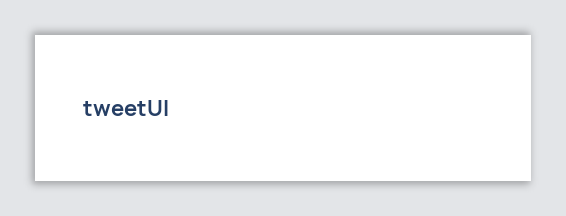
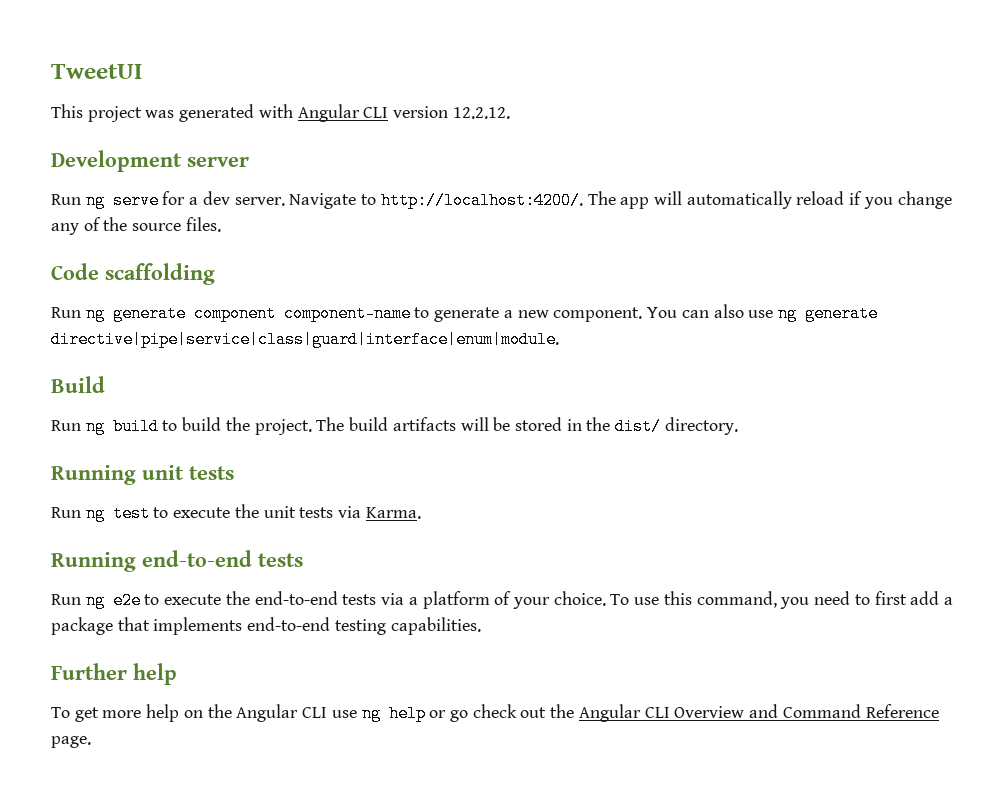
[83,100,169,116] tweetUI -> [51,64,142,79] [51,104,510,122] [51,150,249,172] [51,191,952,209] [51,217,221,235] [51,263,215,285] [51,304,878,322] [51,331,559,348] [51,376,105,393] [51,417,738,435] [51,465,234,485] [51,504,421,522] [51,550,303,572] [51,591,953,609] [51,617,481,635] [51,663,177,685] [51,704,939,722] [51,736,91,748] TweetUI // This project was generated with Angular CLI version 12.2.12. // Development server // Run ng serve for a dev server. Navigate to http://localhost:4200/. The app will automatically reload if you change any of the source files. // Code scaffolding // Run ng generate component component-name to generate a new component. You can also use ng generate directive|pipe|service|class|guard|interface|enum|module. // Build // Run ng build to build the project. The build artifacts will be stored in the dist/ directory. // Running unit tests // Run ng test to execute the unit tests via Karma. // Running end-to-end tests // Run ng e2e to execute the end-to-end tests via a platform of your choice. To use this command, you need to first add a package that implements end-to-end testing capabilities. // Further help // To get more help on the Angular CLI use ng help or go check out the Angular CLI Overview and Command Reference page.

